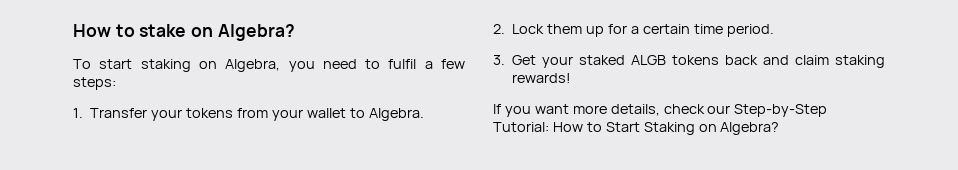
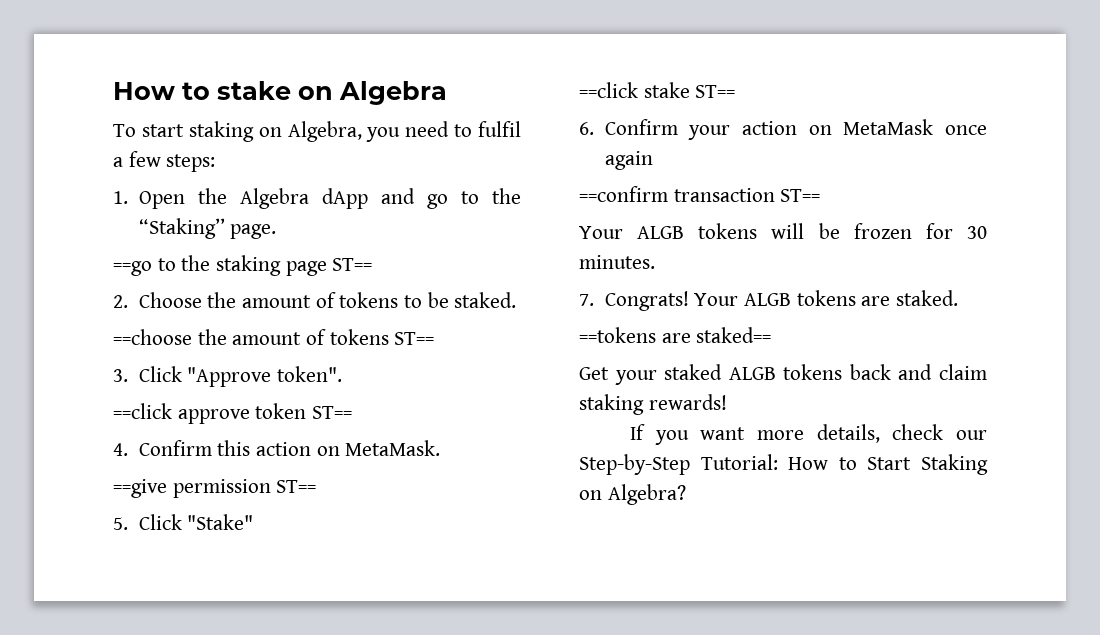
[217,24,295,41] Algebra? -> [339,81,447,105] Algebra
[90,108,424,121] [493,24,774,37] [493,55,505,65] Transfer your tokens from your wallet to Algebra. // 2. Lock them up for a certain time period. // 3. -> [138,188,521,209] [138,218,277,239] [113,255,373,276] [113,292,517,308] [113,329,435,345] [113,366,342,387] [113,403,353,424] [113,440,441,456] [113,479,317,498] [113,514,254,530] [579,82,736,98] [579,119,987,140] [604,151,653,170] [579,186,821,202] [579,223,987,239] [579,255,655,269] [579,290,958,311] [579,327,772,343] Open the Algebra dApp and go to the “Staking’’ page. // ==go to the staking page ST== // 2. Choose the amount of tokens to be staked. // ==choose the amount of tokens ST== // 3. Click "Approve token". // ==click approve token ST== // 4. Confirm this action on MetaMask. // ==give permission ST== // 5. Click "Stake" // ==click stake ST== // 6. Confirm your action on MetaMask once again // ==confirm transaction ST== // Your ALGB tokens will be frozen for 30 minutes. // 7. Congrats! Your ALGB tokens are staked. // ==tokens are staked== //

